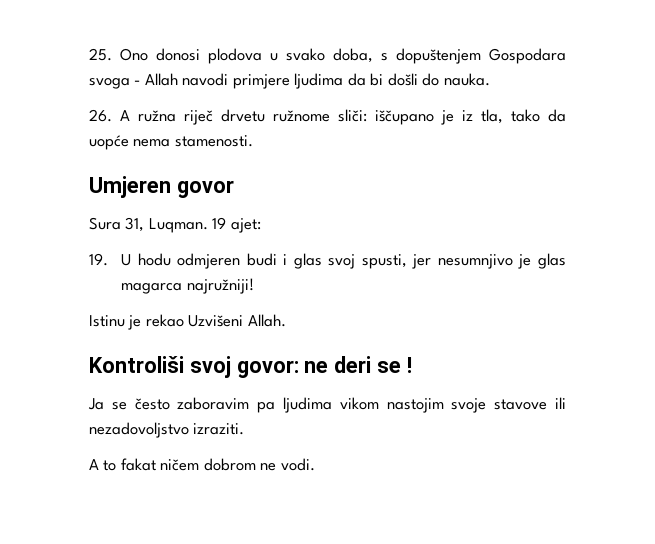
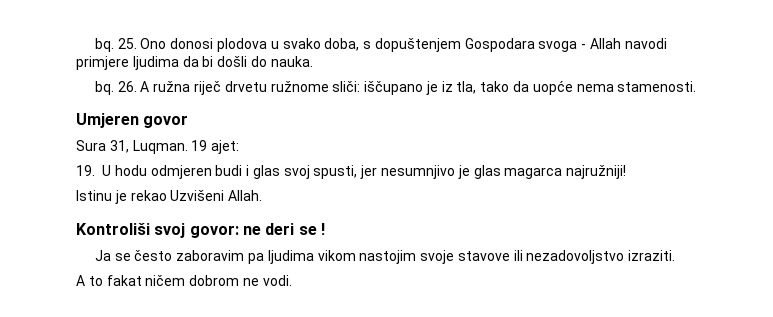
(89, 54) none -> [94,38,114,52] bq.
(490, 79) none -> [94,81,114,95] bq.

